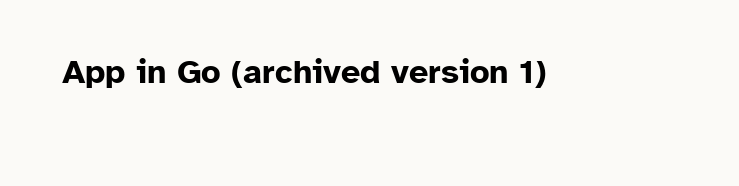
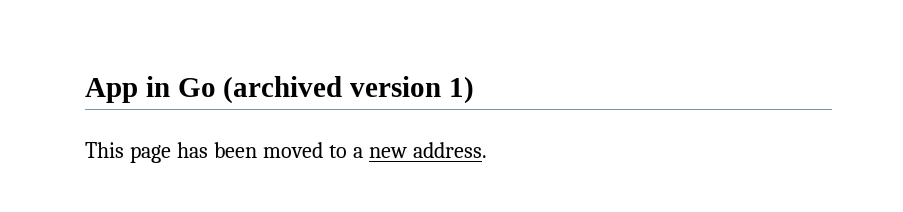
(546, 74) none -> [85,142,487,163] // This page has been moved to a new address.

